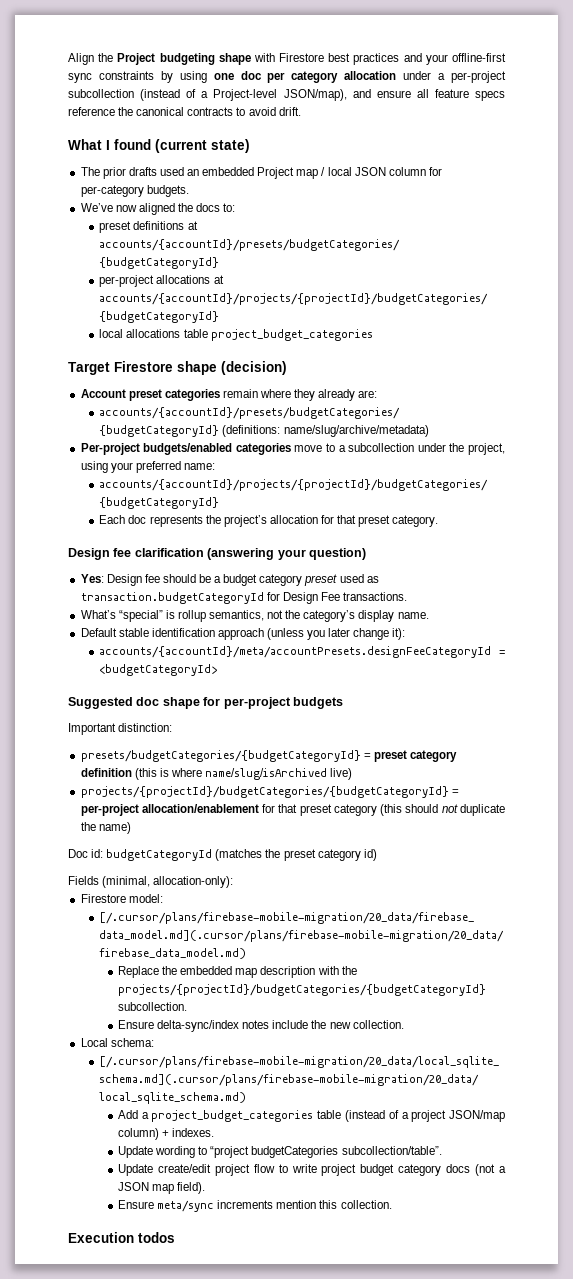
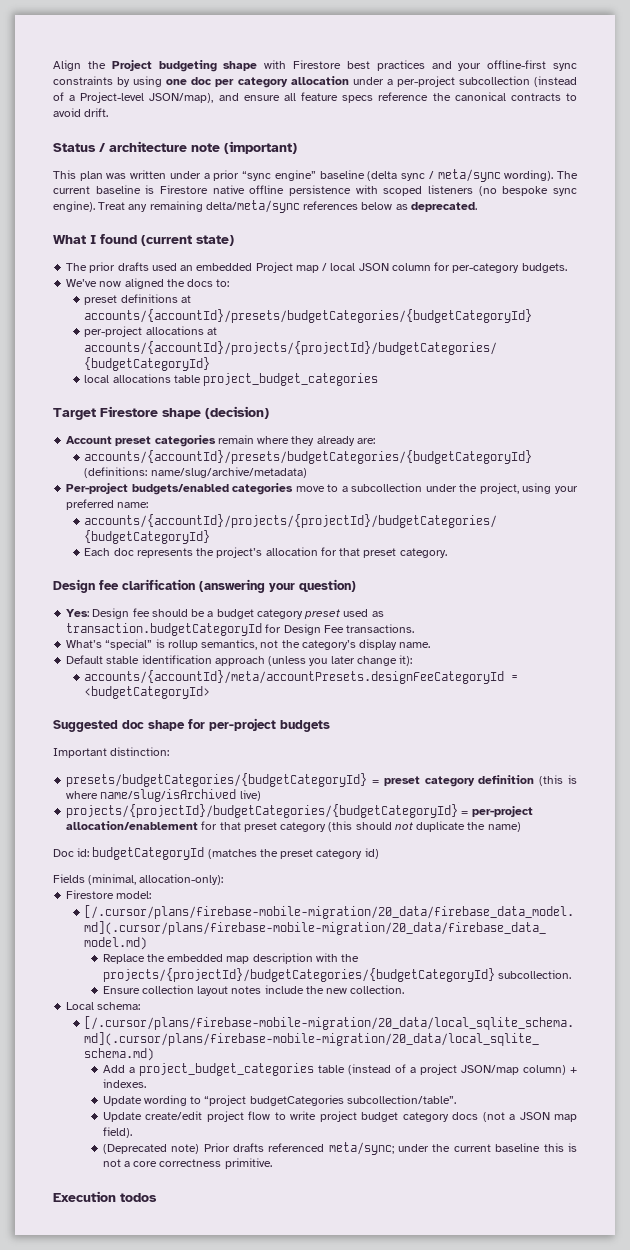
(301, 111) none -> [53,141,297,154] [53,169,578,182] [53,185,578,196] [53,200,477,213] // Status / architecture note (important) // This plan was written under a prior “sync engine” baseline (delta sync / meta/sync wording). The current baseline is Firestore native offline persistence with scoped listeners (no bespoke sync engine). Treat any remaining delta/meta/sync references below as deprecated.
[157,1020,240,1032] delta-sync/index -> [141,985,229,996] collection layout
[117,1200,392,1212] Ensure meta/sync increments mention this collection. -> [102,1142,577,1155] [102,1158,272,1169] (Deprecated note) Prior drafts referenced meta/sync; under the current baseline this is not a core correctness primitive.

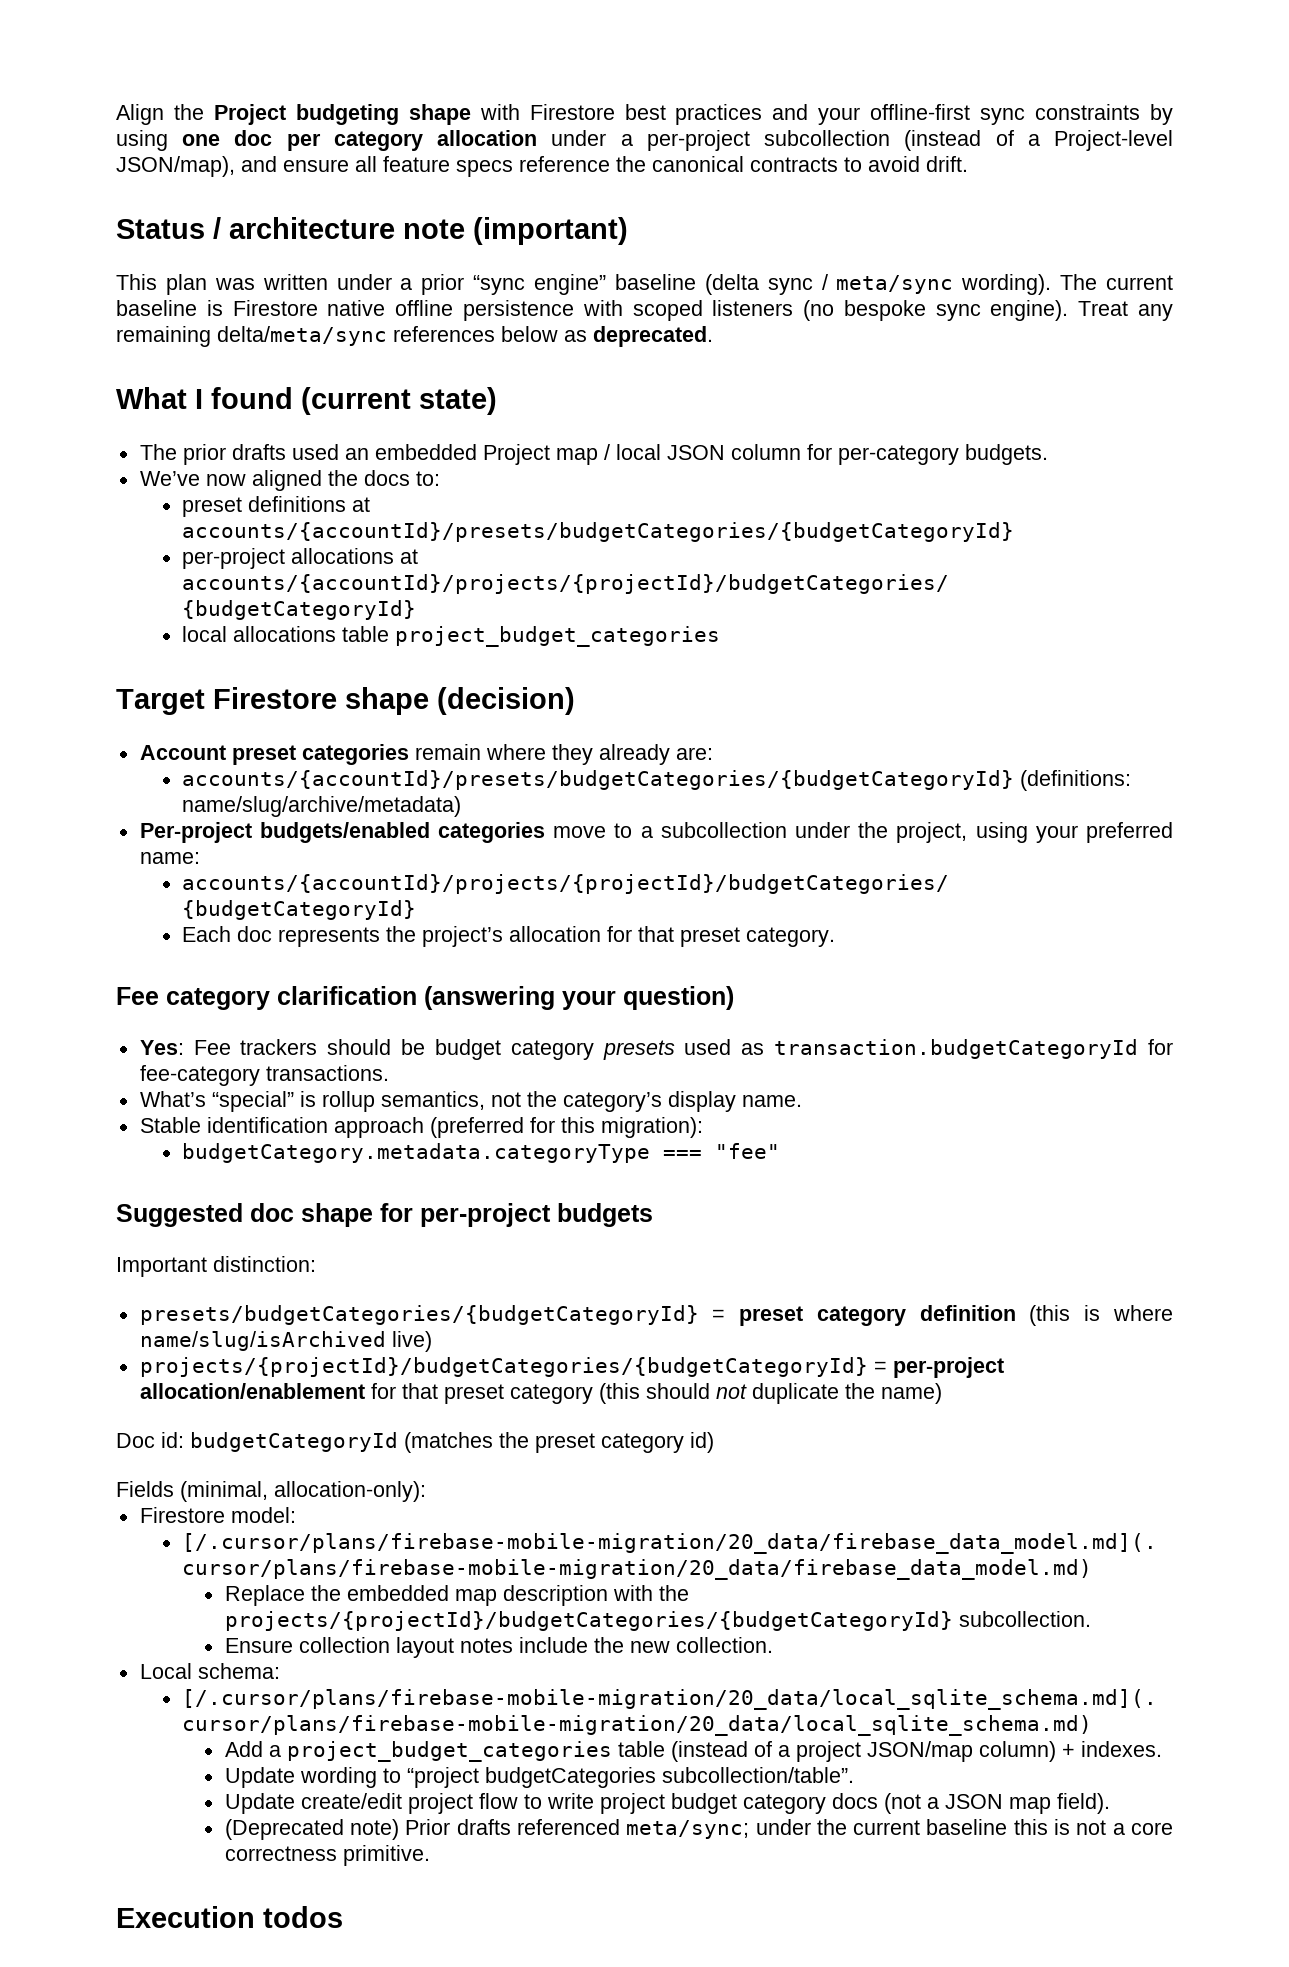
[53,579,119,593] Design fee -> [116,987,270,1010] Fee category
[92,608,150,619] Design fee -> [193,1039,318,1055] Fee trackers
[207,609,341,619] a budget category preset -> [434,1039,675,1060] budget category presets
[283,624,344,635] Design Fee -> [139,1065,260,1086] fee-category
[66,655,413,666] [84,670,519,684] [84,686,211,699] Default stable identification approach (unless you later change it): // accounts/{accountId}/meta/accountPresets.designFeeCategoryId = <budgetCategoryId> -> [139,1117,703,1138] [182,1143,781,1163] Stable identification approach (preferred for this migration): // budgetCategory.metadata.categoryType === "fee"

